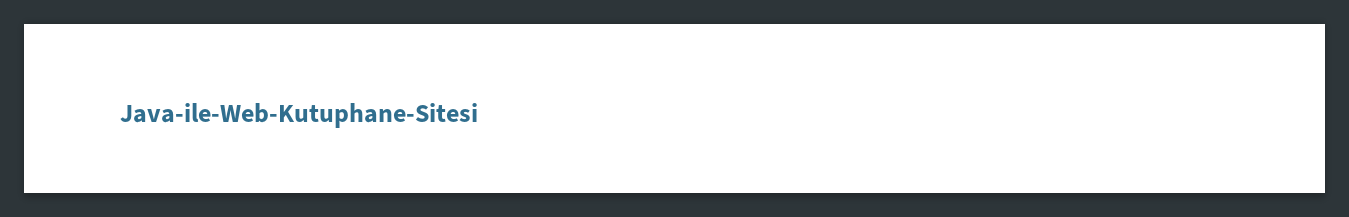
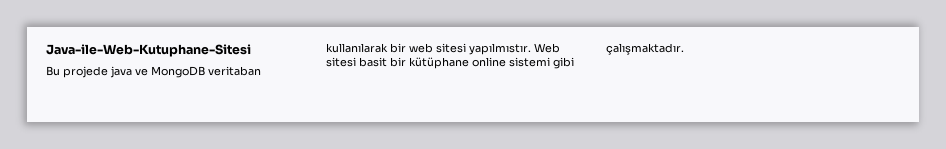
(478, 115) none -> [46,66,261,78] [326,43,560,55] [326,57,574,69] [606,43,684,55] // Bu projede java ve MongoDB veritaban kullanılarak bir web sitesi yapılmıstır. Web sitesi basit bir kütüphane online sistemi gibi çalışmaktadır.

